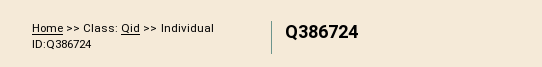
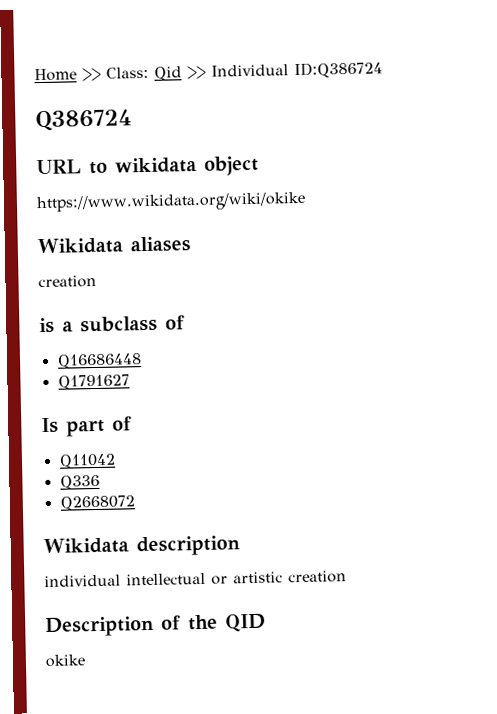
(358, 33) none -> [36,155,259,176] [36,191,306,214] [37,236,191,255] [38,274,97,289] [39,315,185,334] [56,353,142,369] [57,374,130,390] [41,416,132,437] [58,453,116,469] [59,474,100,490] [59,495,135,511] [43,535,240,557] [44,570,347,588] [45,613,266,638] [45,654,86,668] // URL to wikidata object // https://www.wikidata.org/wiki/okike // Wikidata aliases // creation // is a subclass of // Q16686448 // Q1791627 // Is part of // Q11042 // Q336 // Q2668072 // Wikidata description // individual intellectual or artistic creation // Description of the QID // okike

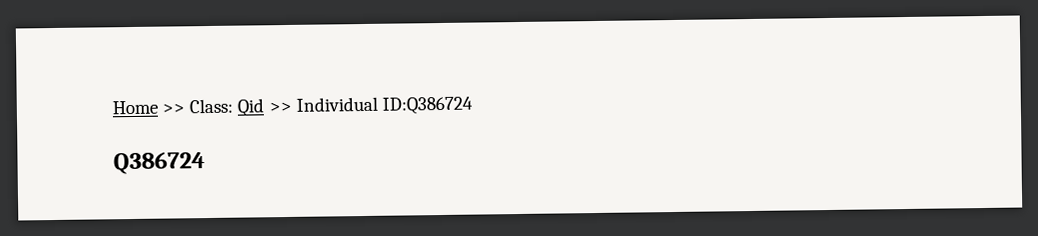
[36,155,259,176] [36,191,306,214] [37,236,191,255] [38,274,97,289] [39,315,185,334] [56,353,142,369] [57,374,130,390] [41,416,132,437] [58,453,116,469] [59,474,100,490] [59,495,135,511] [43,535,240,557] [44,570,347,588] [45,613,266,638] [45,654,86,668] // URL to wikidata object // https://www.wikidata.org/wiki/okike // Wikidata aliases // creation // is a subclass of // Q16686448 // Q1791627 // Is part of // Q11042 // Q336 // Q2668072 // Wikidata description // individual intellectual or artistic creation // Description of the QID // okike -> (205, 163) none

